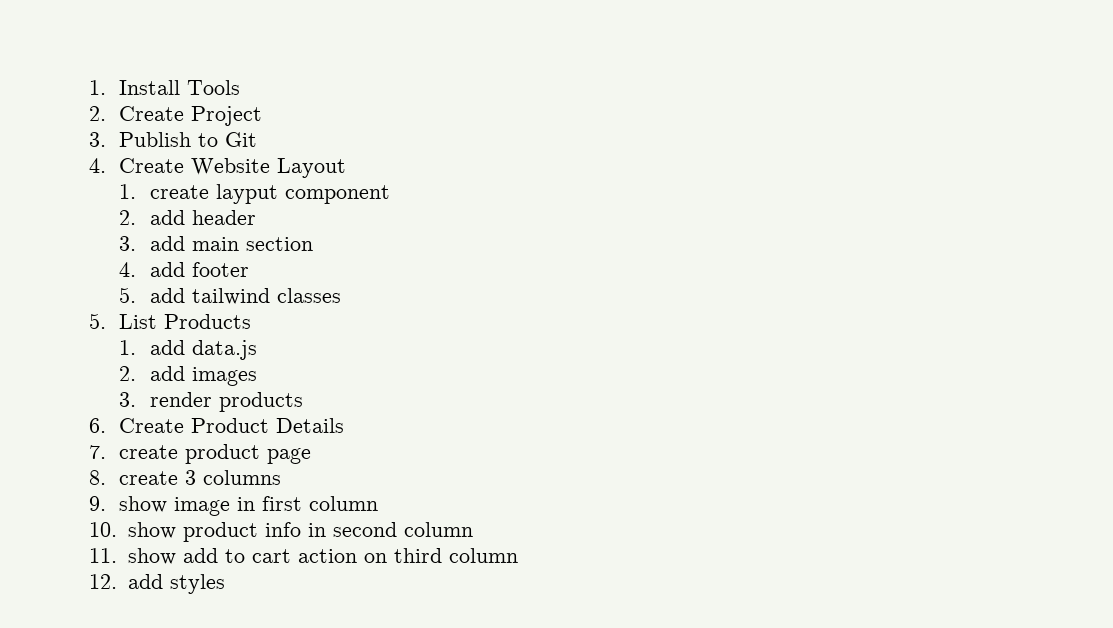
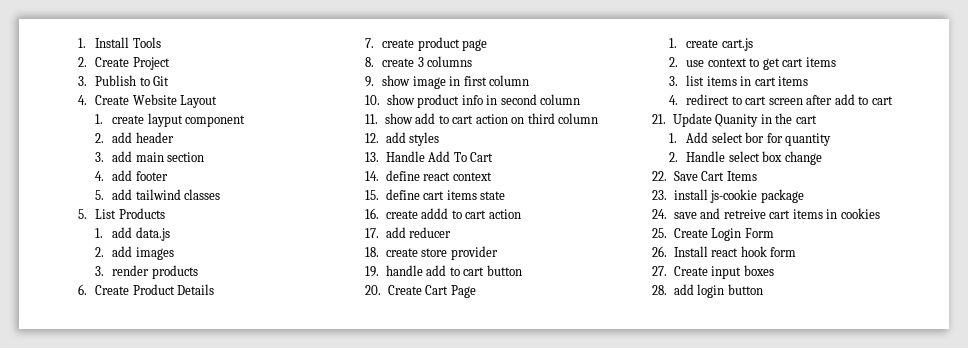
(225, 584) none -> [365,151,494,162] [365,170,492,181] [365,189,506,200] [365,208,521,219] [365,227,452,238] [365,246,498,260] [365,265,522,277] [365,285,476,298] [669,38,753,51] [669,57,836,70] [669,75,809,86] [669,94,893,105] [652,113,817,127] [669,132,832,146] [669,151,822,165] [652,171,757,181] [652,189,804,203] [652,208,880,219] [652,228,774,241] [652,246,797,257] [652,265,774,279] [652,284,763,298] // 13. Handle Add To Cart // 14. define react context // 15. define cart items state // 16. create addd to cart action // 17. add reducer // 18. create store provider // 19. handle add to cart button // 20. Create Cart Page // 1. create cart.js // 2. use context to get cart items // 3. list items in cart items // 4. redirect to cart screen after add to cart // 21. Update Quanity in the cart // 1. Add select bor for quantity // 2. Handle select box change // 22. Save Cart Items // 23. install js-cookie package // 24. save and retreive cart items in cookies // 25. Create Login Form // 26. Install react hook form // 27. Create input boxes // 28. add login button

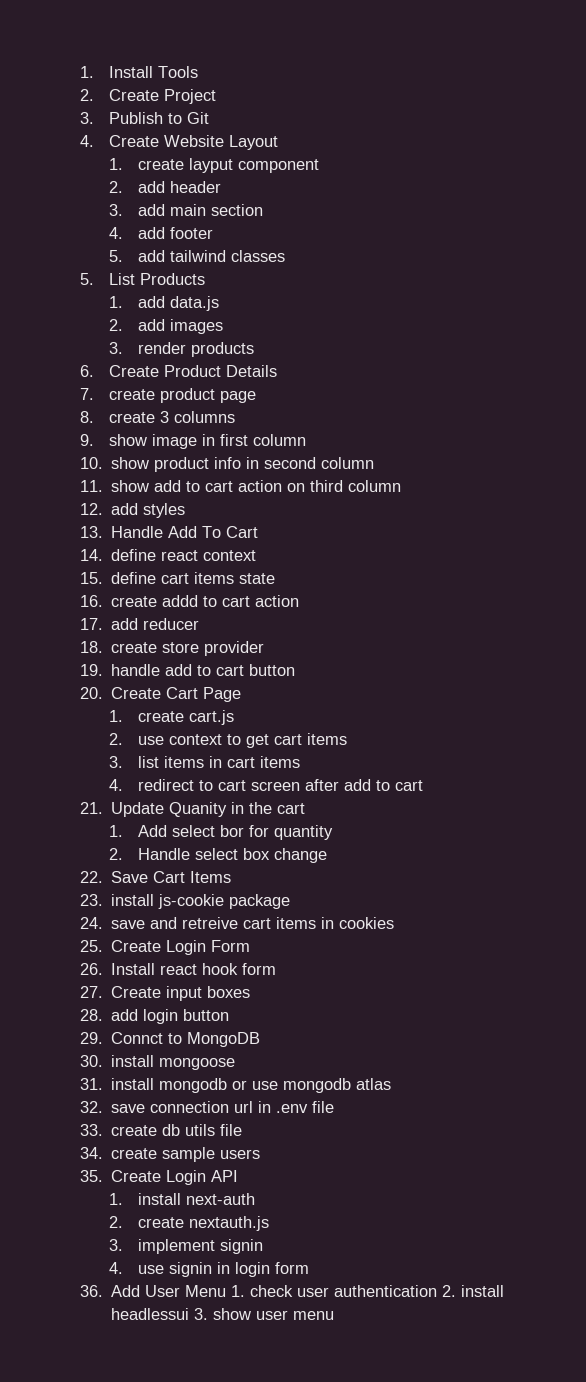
(763, 289) none -> [80,1032,261,1047] [80,1055,236,1070] [80,1078,392,1093] [80,1101,335,1113] [80,1124,243,1136] [80,1147,261,1162] [80,1170,239,1185] [108,1193,255,1205] [108,1216,269,1231] [108,1239,263,1254] [108,1262,309,1277] [80,1285,505,1297] [111,1308,335,1320] // 29. Connct to MongoDB // 30. install mongoose // 31. install mongodb or use mongodb atlas // 32. save connection url in .env file // 33. create db utils file // 34. create sample users // 35. Create Login API // 1. install next-auth // 2. create nextauth.js // 3. implement signin // 4. use signin in login form // 36. Add User Menu 1. check user authentication 2. install headlessui 3. show user menu

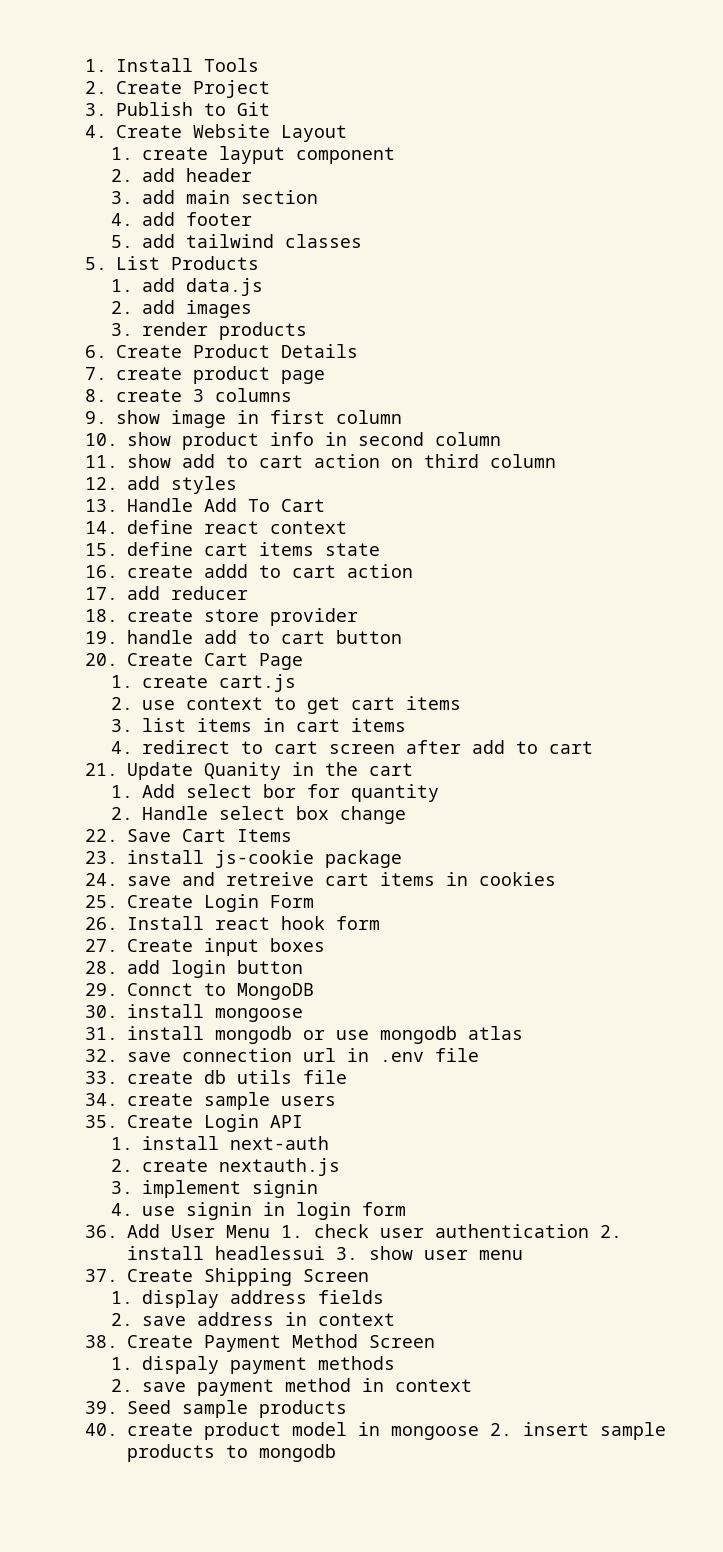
(335, 1315) none -> [85,1268,369,1286] [110,1290,384,1308] [110,1312,395,1326] [85,1334,435,1352] [110,1356,395,1374] [110,1378,472,1396] [85,1400,347,1418] [85,1422,666,1440] [127,1444,336,1462] // 37. Create Shipping Screen // 1. display address fields // 2. save address in context // 38. Create Payment Method Screen // 1. dispaly payment methods // 2. save payment method in context // 39. Seed sample products // 40. create product model in mongoose 2. insert sample products to mongodb

